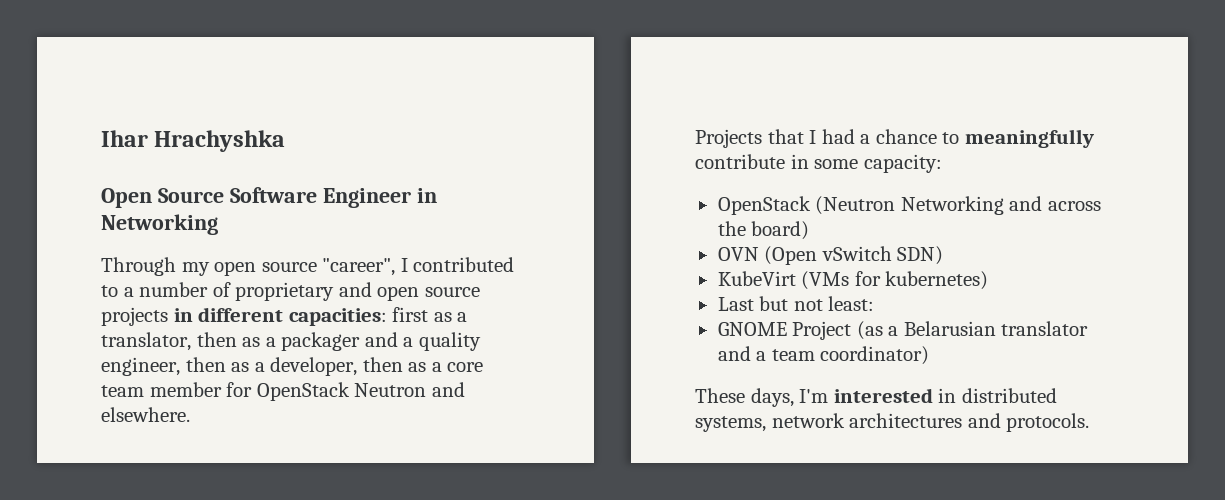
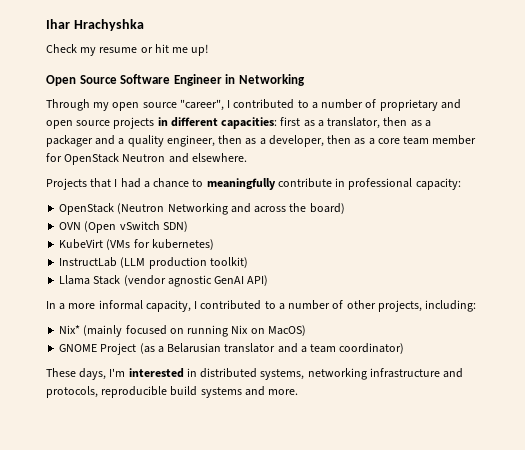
(286, 141) none -> [46,44,209,56] // Check my resume or hit me up!
[814,159,859,169] some -> [348,178,413,190] professional
[717,296,875,311] Last but not least: -> [59,257,248,269] [59,275,269,287] [46,300,477,312] [59,325,306,337] InstructLab (LLM production toolkit) // Llama Stack (vendor agnostic GenAI API) // In a more informal capacity, I contributed to a number of other projects, including: // Nix* (mainly focused on running Nix on MacOS)
[771,413,1090,432] network architectures and protocols. -> [307,368,464,380] [46,386,299,398] networking infrastructure and protocols, reproducible build systems and more.

